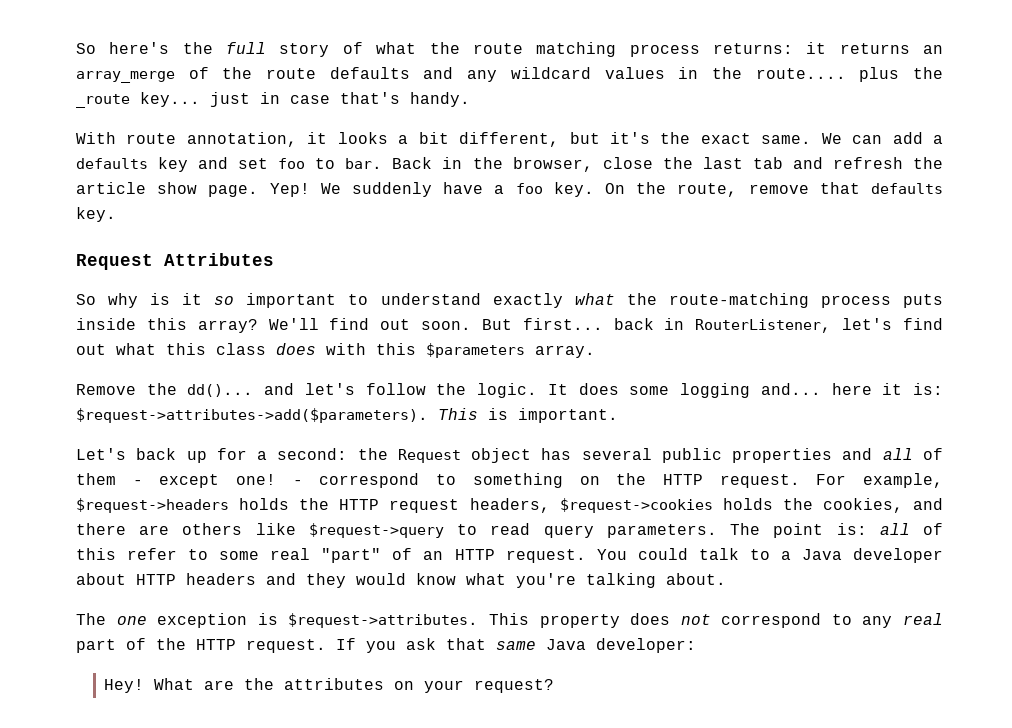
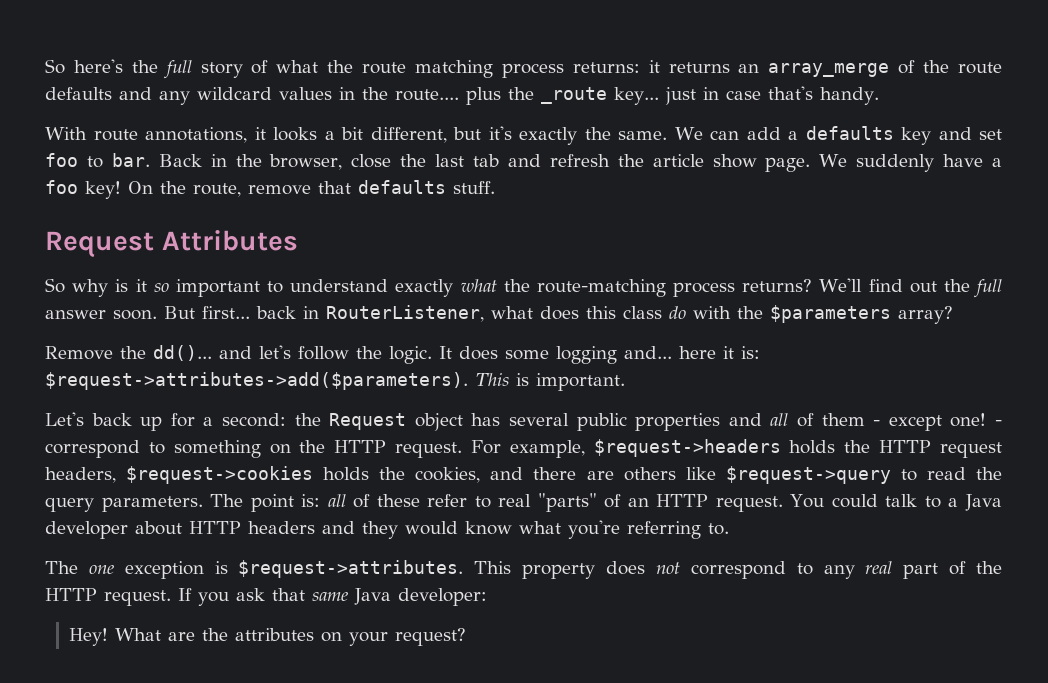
[186,132,297,147] annotation, -> [145,127,248,143] annotations,
[660,132,751,144] the exact -> [519,127,611,145] exactly the
[269,183,310,197] Yep! -> (811, 164) none
[553,182,594,197] key. -> [85,181,121,199] key!
[76,207,116,222] key. -> [453,181,495,194] stuff.
[903,294,944,308] [76,318,411,333] puts inside this array? We'll find out -> [742,278,1002,298] [45,310,106,319] returns? We'll find out the full answer
[842,318,943,330] [76,343,595,358] let's find out what this class does with this $parameters array. -> [491,305,953,324] what does this class do with the $parameters array?
(531, 529) none -> [976,467,1003,480] the
[76,548,116,560] this -> [376,494,420,507] these
[219,548,382,563] some real "part" -> [498,493,597,512] real "parts"
[586,573,726,588] talking about. -> [627,521,729,539] referring to.

